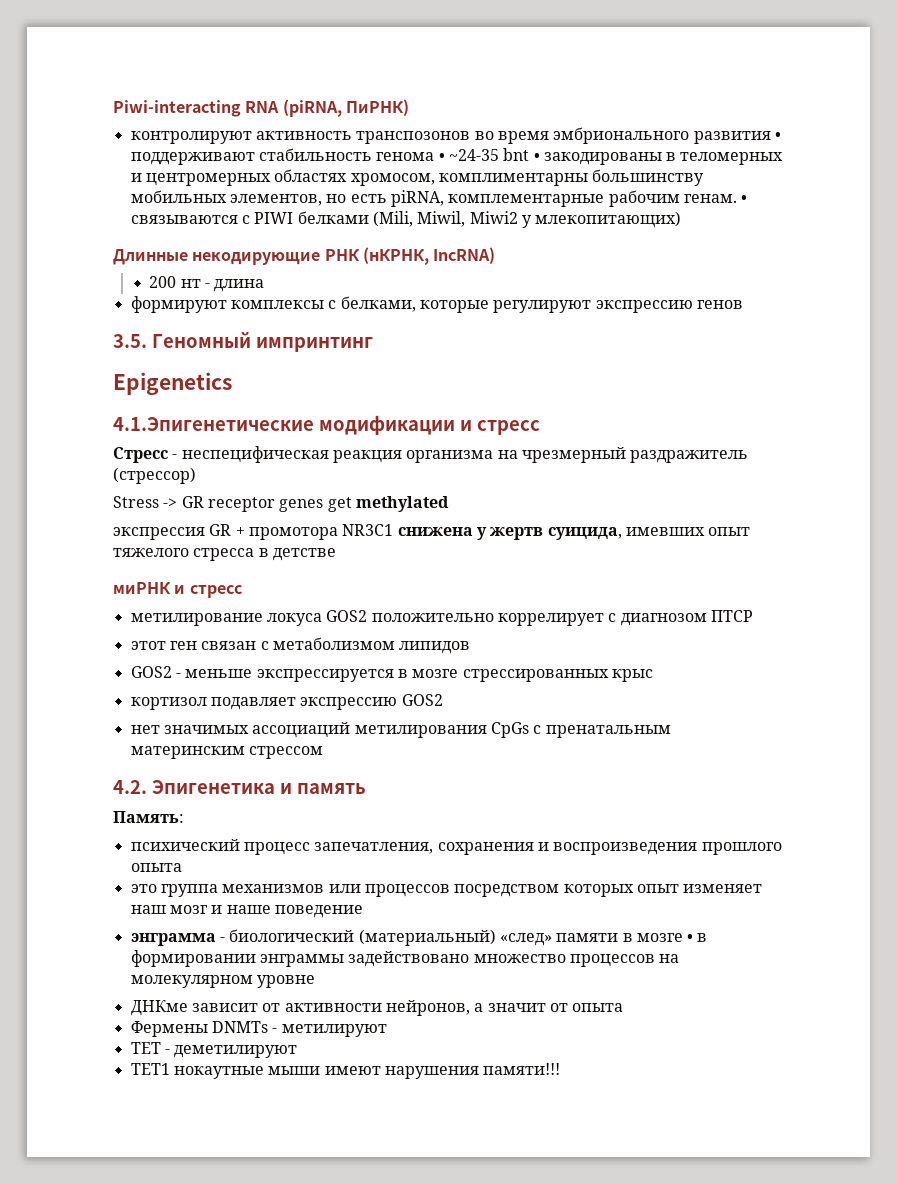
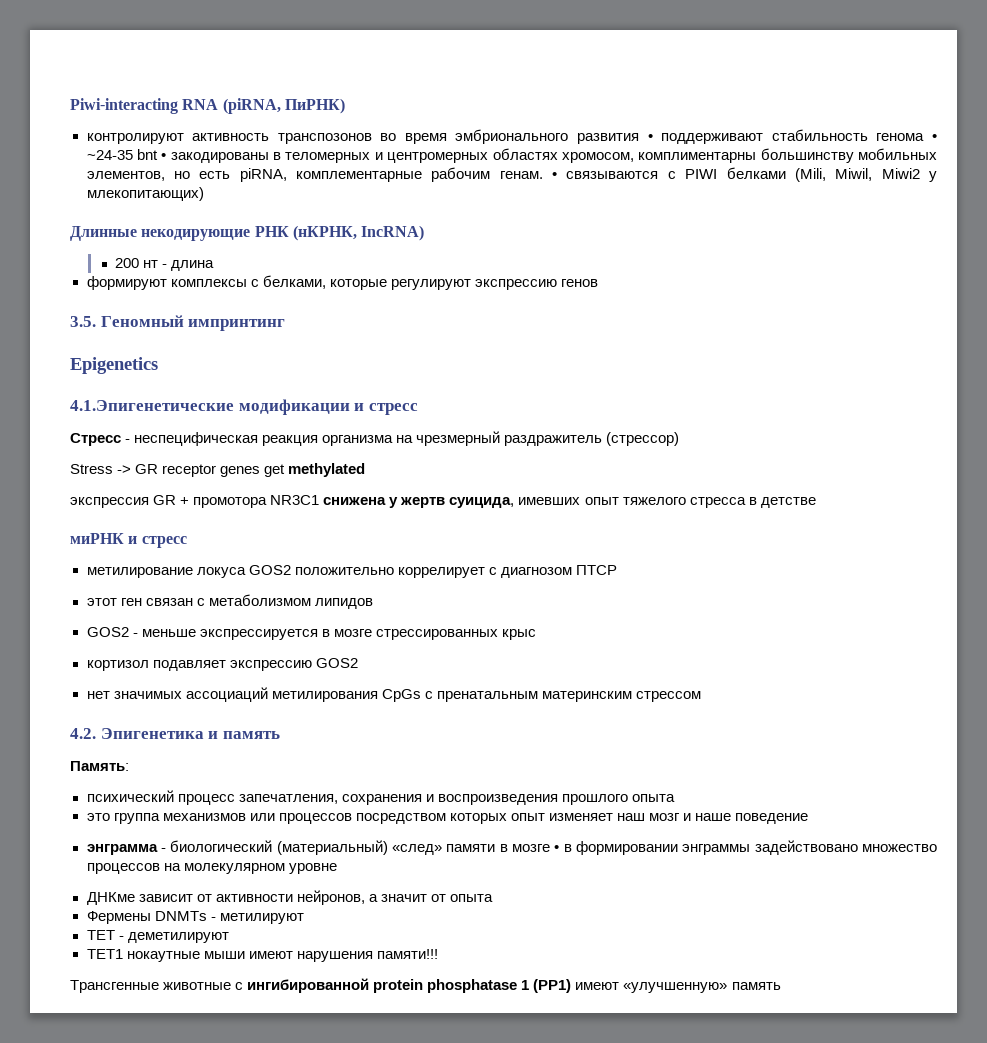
(561, 1069) none -> [70,978,781,993] // Трансгенные животные с ингибированной protein phosphatase 1 (PP1) имеют «улучшенную» память

